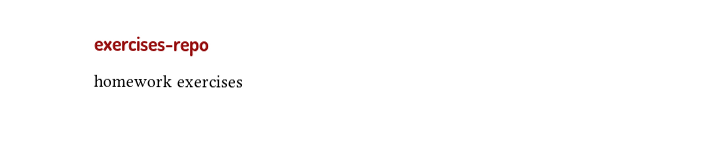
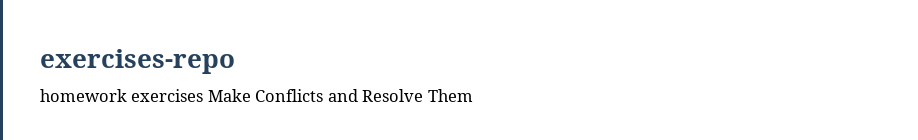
(243, 81) none -> [207,89,473,102] Make Conflicts and Resolve Them

